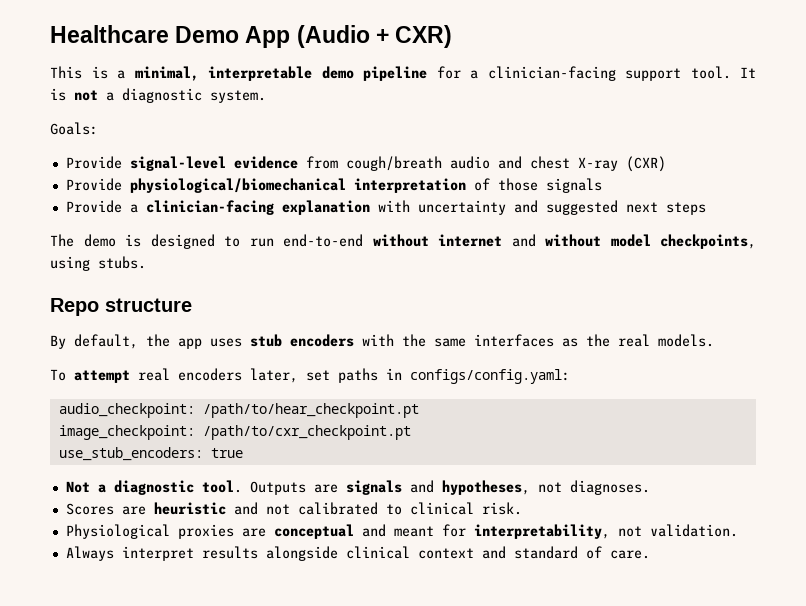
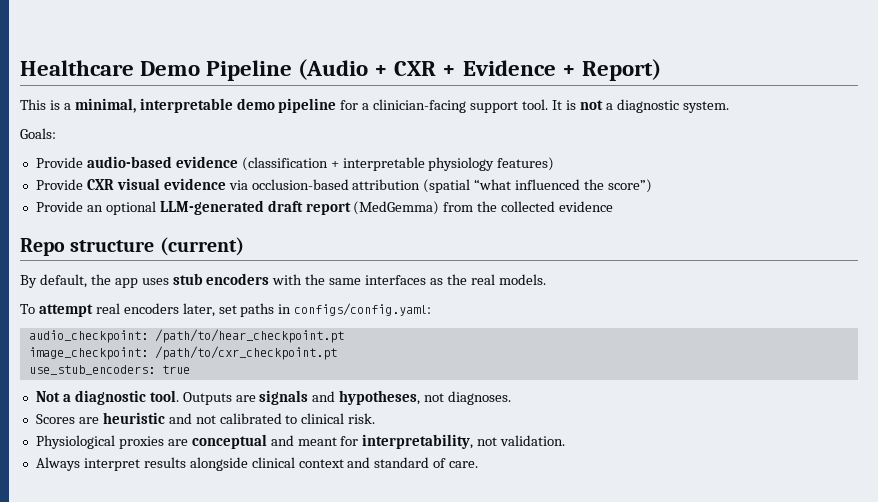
[245,26,291,48] App -> [206,60,293,81] Pipeline
[395,25,453,48] CXR) -> [394,59,661,81] CXR + Evidence + Report)
[129,156,666,172] [65,178,602,193] [65,200,706,215] [50,234,756,249] [50,256,146,271] signal-level evidence from cough/breath audio and chest X-ray (CXR) // Provide physiological/biomechanical interpretation of those signals // Provide a clinician-facing explanation with uncertainty and suggested next steps // The demo is designed to run end-to-end without internet and without model checkpoints, using stubs. -> [86,156,555,171] [35,178,653,193] [35,200,614,215] audio-based evidence (classification + interpretable physiology features) // Provide CXR visual evidence via occlusion-based attribution (spatial “what influenced the score”) // Provide an optional LLM-generated draft report (MedGemma) from the collected evidence
(192, 305) none -> [159,237,244,256] (current)

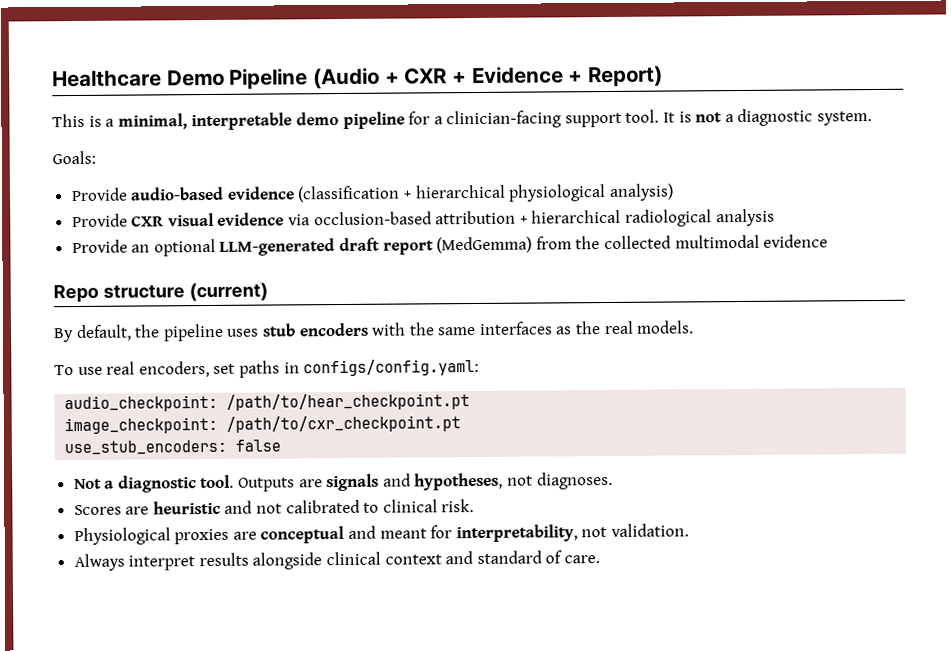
[342,157,555,171] interpretable physiology features) -> [414,183,674,202] hierarchical physiological analysis)
[423,179,653,193] (spatial “what influenced the score”) -> [519,208,775,227] + hierarchical radiological analysis
(556, 206) none -> [674,234,760,249] multimodal
[114,278,138,288] app -> [162,323,224,342] pipeline
[38,303,215,317] attempt real encoders later, -> [77,360,210,378] use real encoders,
[161,365,190,374] true -> [235,439,282,452] false

